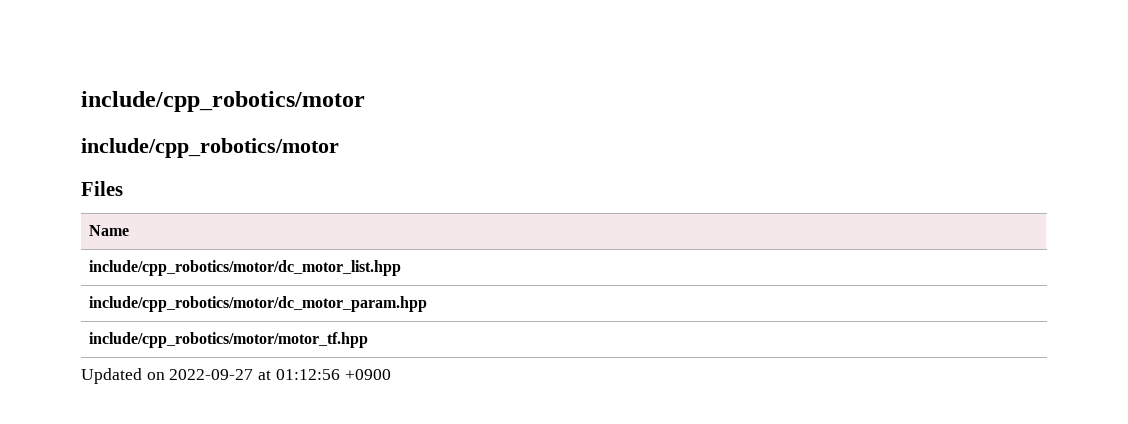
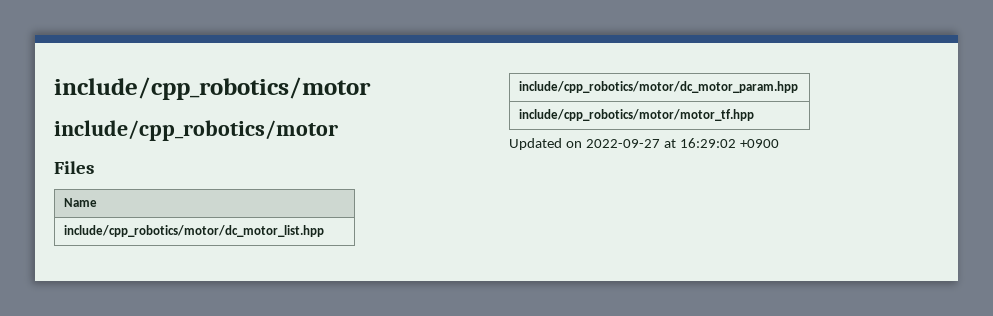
[275,369,340,380] 01:12:56 -> [679,138,736,148] 16:29:02

